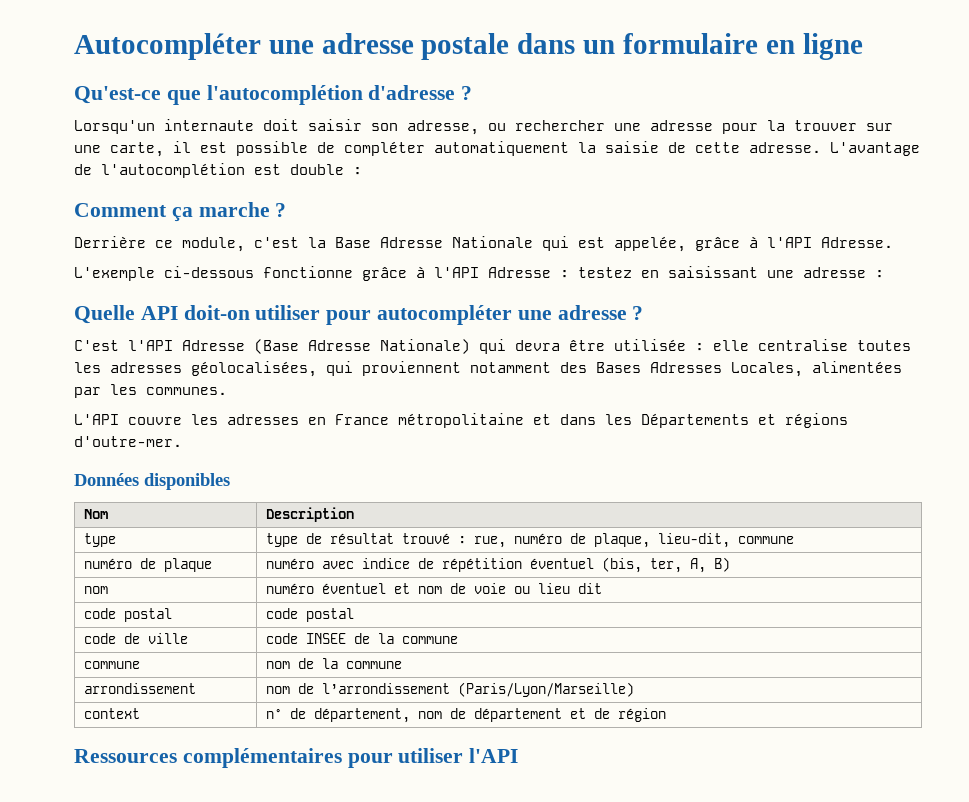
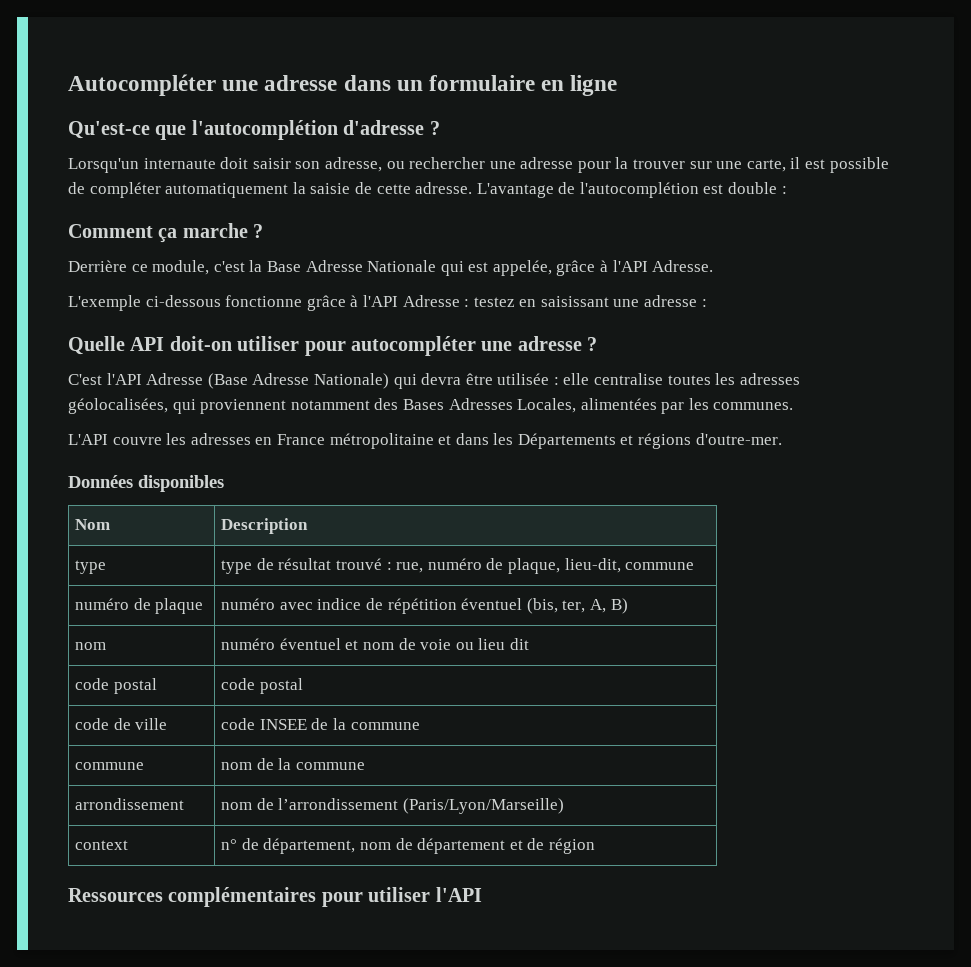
[421,33,510,60] postale -> (338, 83) none

